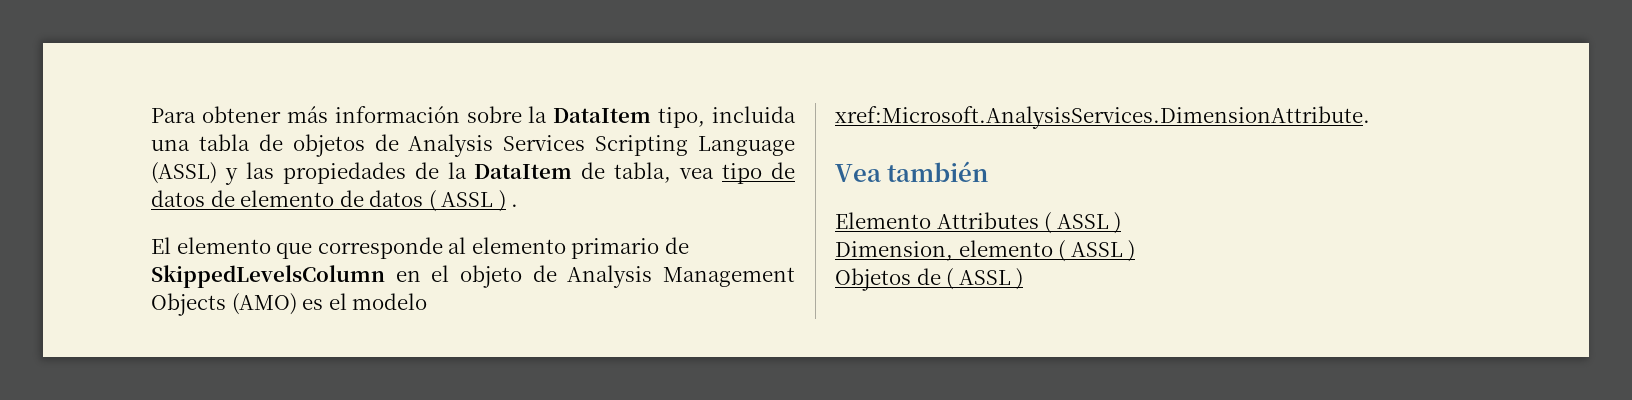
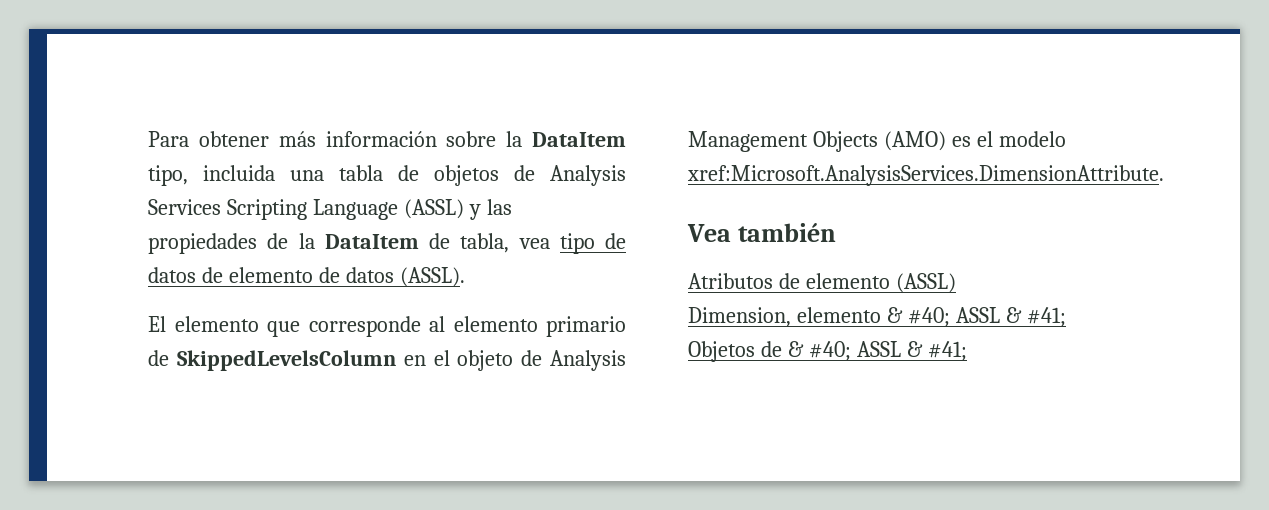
[428,190,519,212] ( ASSL ) . -> [399,267,465,287] (ASSL).
[835,212,1122,234] [835,240,1136,262] [835,268,1024,291] Elemento Attributes ( ASSL ) // Dimension, elemento ( ASSL ) // Objetos de ( ASSL ) -> [688,273,956,293] [688,307,1066,327] [688,341,967,362] Atributos de elemento (ASSL) // Dimension, elemento & #40; ASSL & #41; // Objetos de & #40; ASSL & #41;

